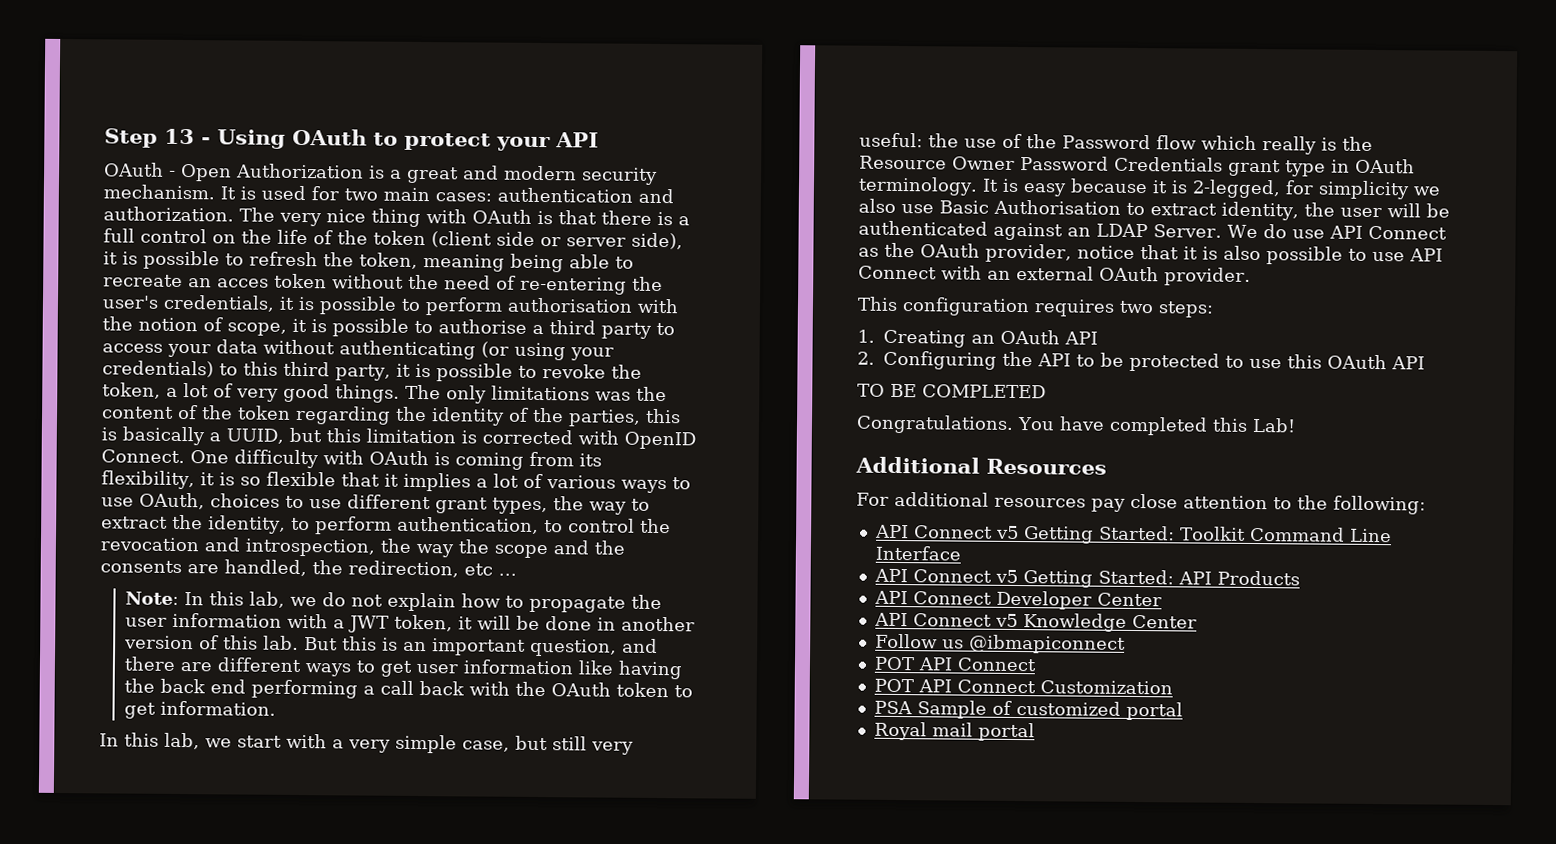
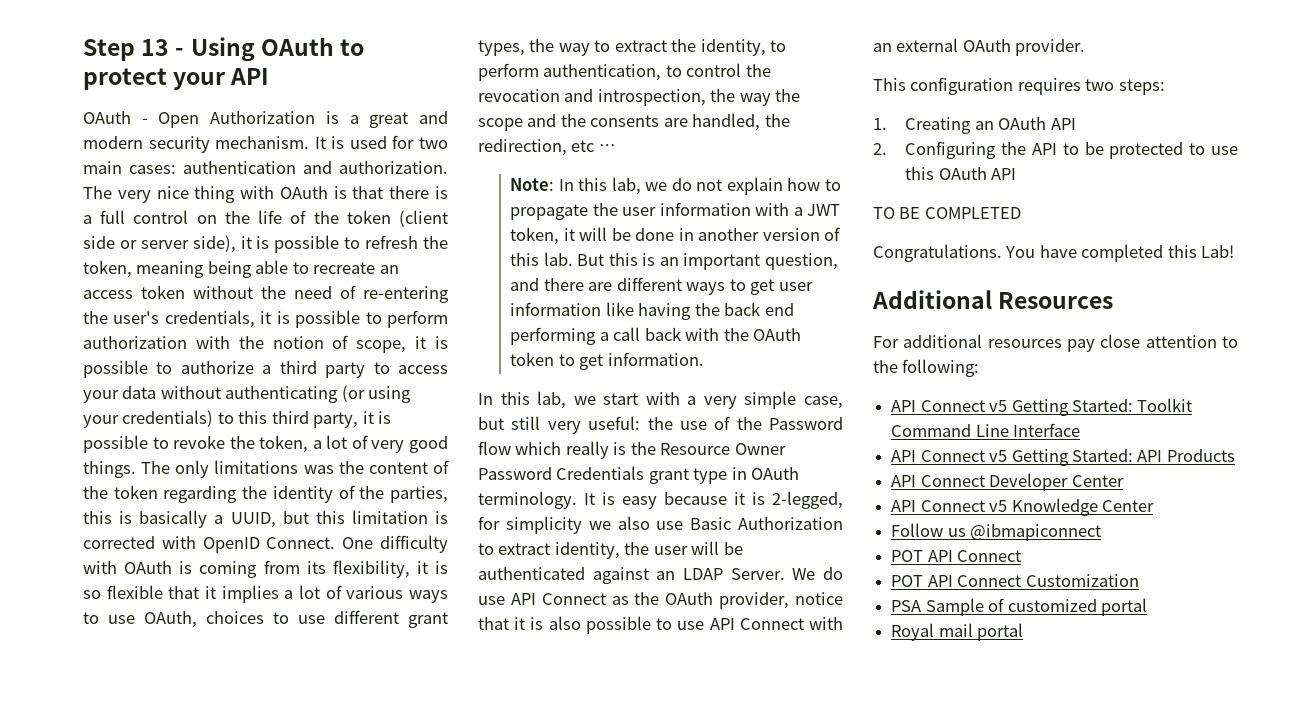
[217,278,269,288] acces -> [83,290,133,299] access
[507,297,633,313] authorisation -> [83,336,187,349] authorization
[438,319,527,334] authorise -> [180,361,254,374] authorize
[993,199,1121,215] Authorisation -> [738,517,843,530] Authorization

